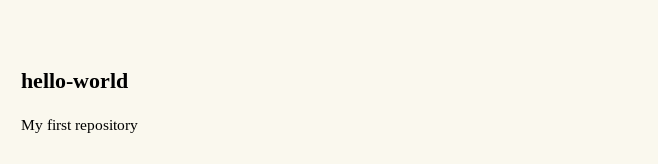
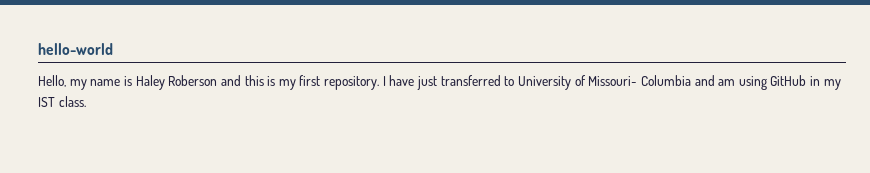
[21,119,139,133] My first repository -> [38,75,841,90] [38,96,86,107] Hello, my name is Haley Roberson and this is my first repository. I have just transferred to University of Missouri- Columbia and am using GitHub in my IST class.

